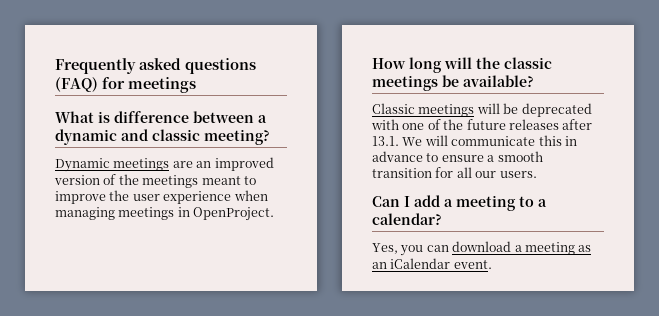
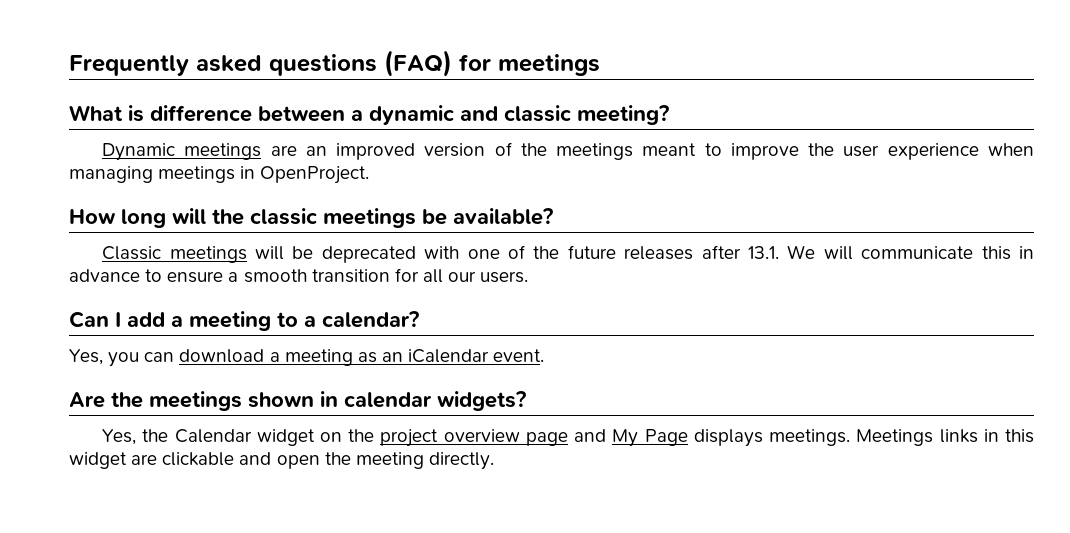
(492, 264) none -> [69,391,526,411] [102,429,1034,447] [69,452,494,470] // Are the meetings shown in calendar widgets? // Yes, the Calendar widget on the project overview page and My Page displays meetings. Meetings links in this widget are clickable and open the meeting directly.

